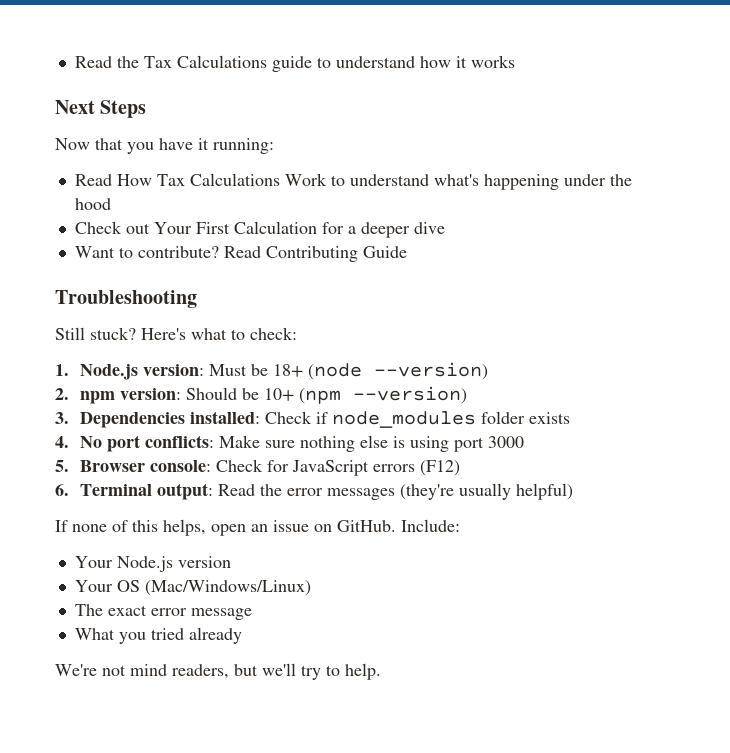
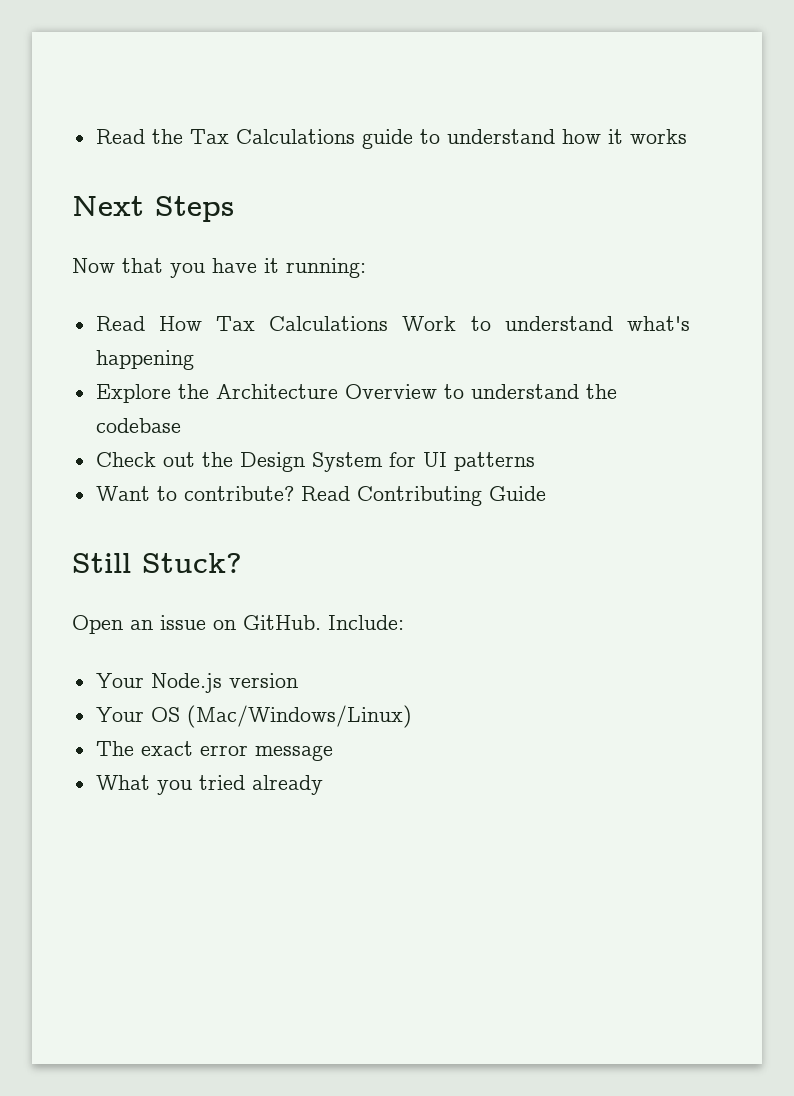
[563,174,632,186] [74,198,111,210] [74,221,445,238] under the hood // Check out Your First Calculation for a deeper dive -> [95,384,617,403] [95,418,181,433] [95,452,535,472] // Explore the Architecture Overview to understand the codebase // Check out the Design System for UI patterns
[55,290,197,308] [55,327,297,340] [55,362,488,380] [55,386,467,404] [55,411,570,428] [55,435,524,452] [55,459,460,476] [55,483,573,500] [55,519,246,536] Troubleshooting // Still stuck? Here's what to check: // 1. Node.js version: Must be 18+ (node --version) // 2. npm version: Should be 10+ (npm --version) // 3. Dependencies installed: Check if node_modules folder exists // 4. No port conflicts: Make sure nothing else is using port 3000 // 5. Browser console: Check for JavaScript errors (F12) // 6. Terminal output: Read the error messages (they're usually helpful) // If none of this helps, open -> [72,553,242,573] [72,615,123,634] Still Stuck? // Open
[55,663,381,680] // We're not mind readers, but we'll try to help. -> (323, 785) none

